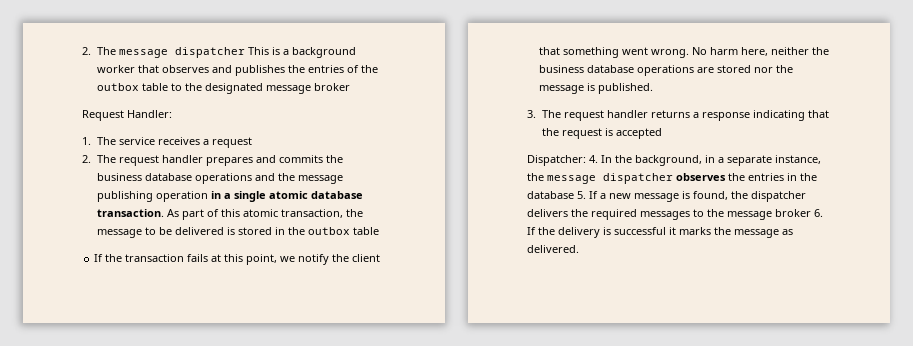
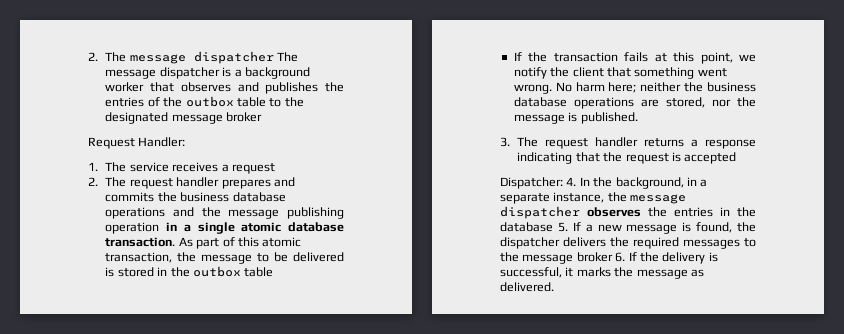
[247,47,269,55] This -> [277,52,299,62] [105,67,220,79] The message dispatcher
[741,47,769,56] here, -> [608,82,637,93] here;
[717,65,752,73] stored -> [665,97,705,108] stored,
[614,227,666,235] successful -> [500,267,562,278] successful,

